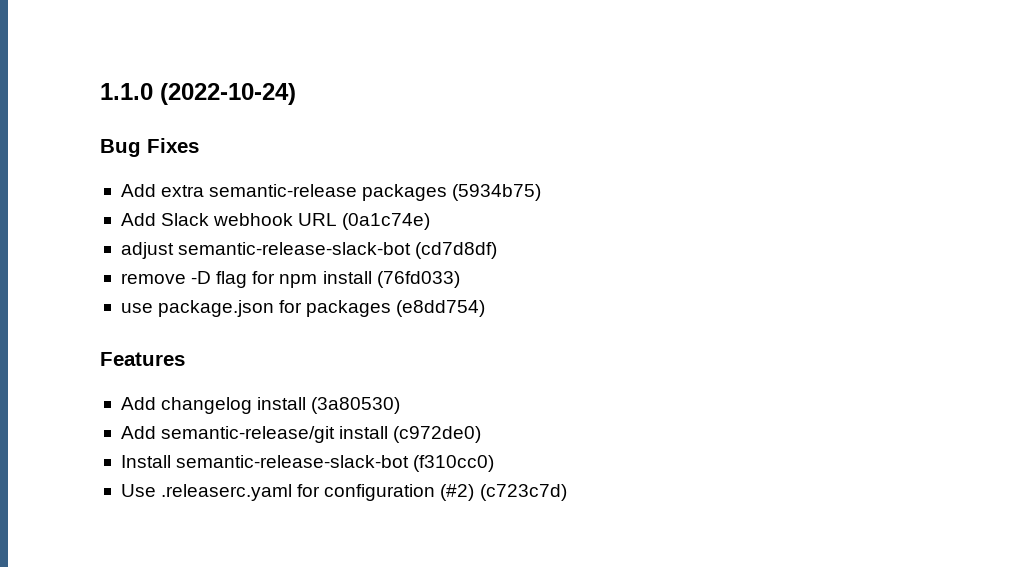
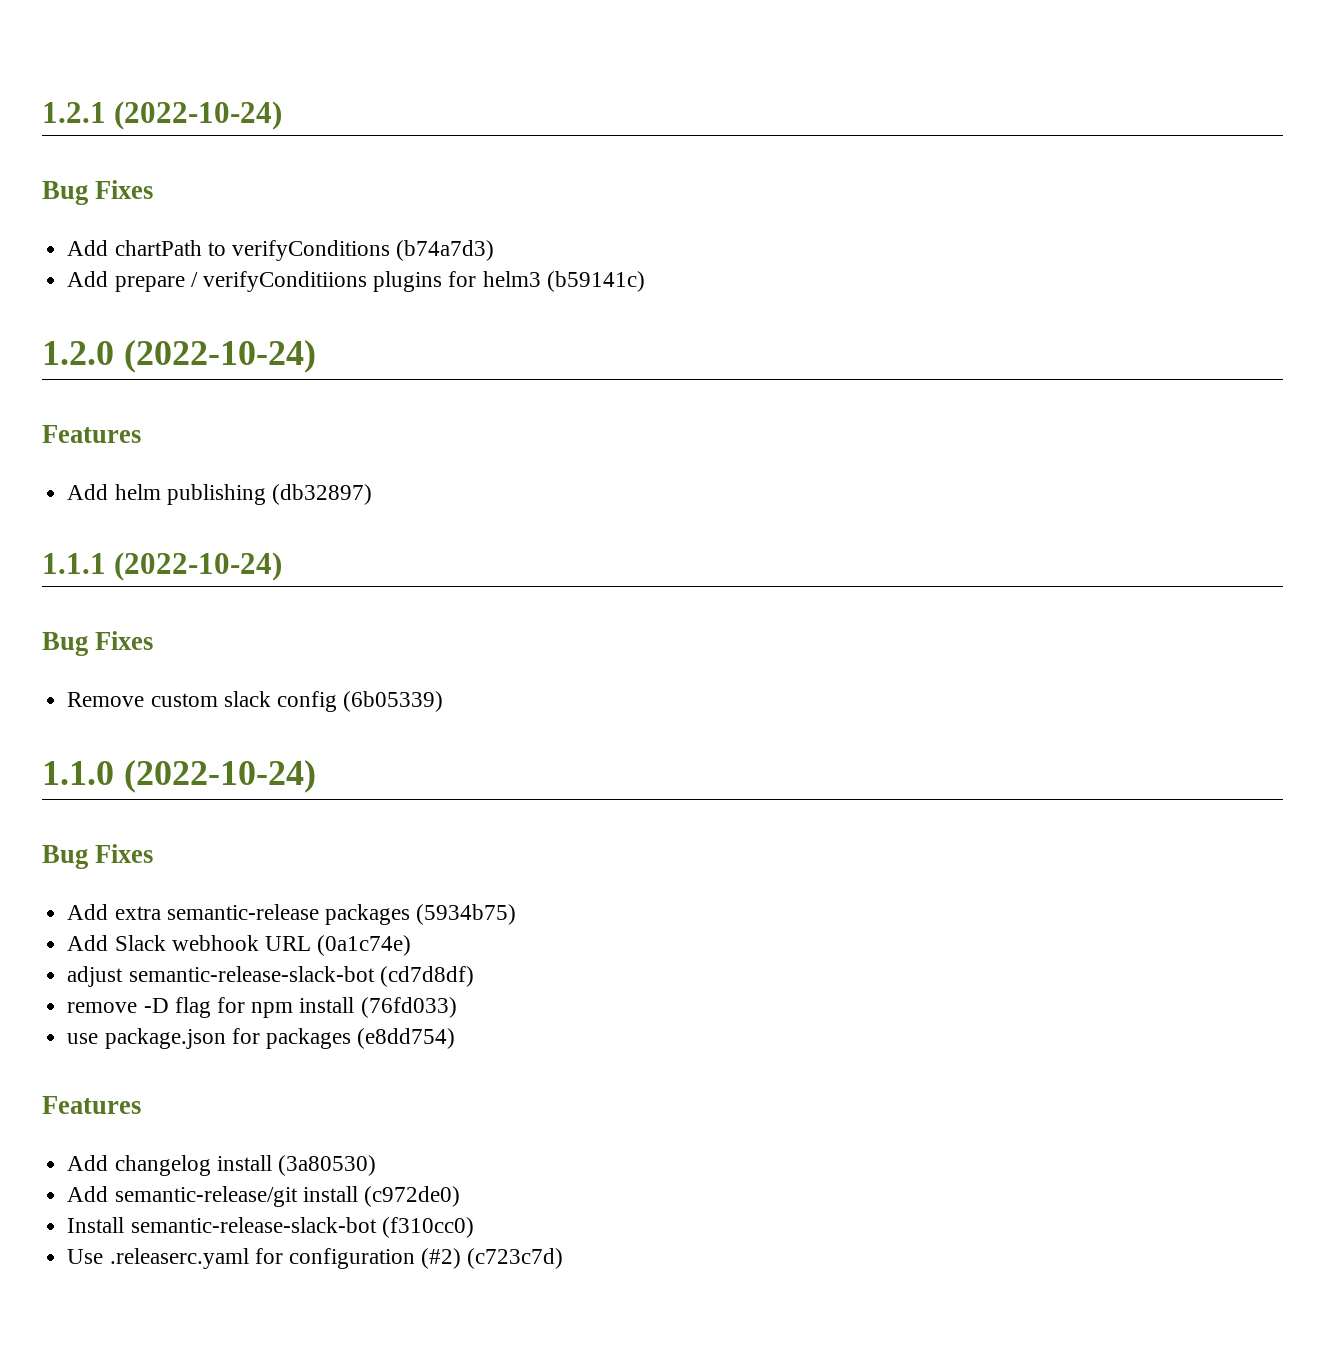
(100, 91) none -> [42,101,283,130] [42,180,154,205] [67,240,495,261] [67,271,645,292] [42,340,316,373] [42,425,141,443] [67,484,372,505] [42,552,283,581] [42,631,154,656] [67,691,444,712] 1.2.1 (2022-10-24) // Bug Fixes // Add chartPath to verifyConditions (b74a7d3) // Add prepare / verifyConditiions plugins for helm3 (b59141c) // 1.2.0 (2022-10-24) // Features // Add helm publishing (db32897) // 1.1.1 (2022-10-24) // Bug Fixes // Remove custom slack config (6b05339) //

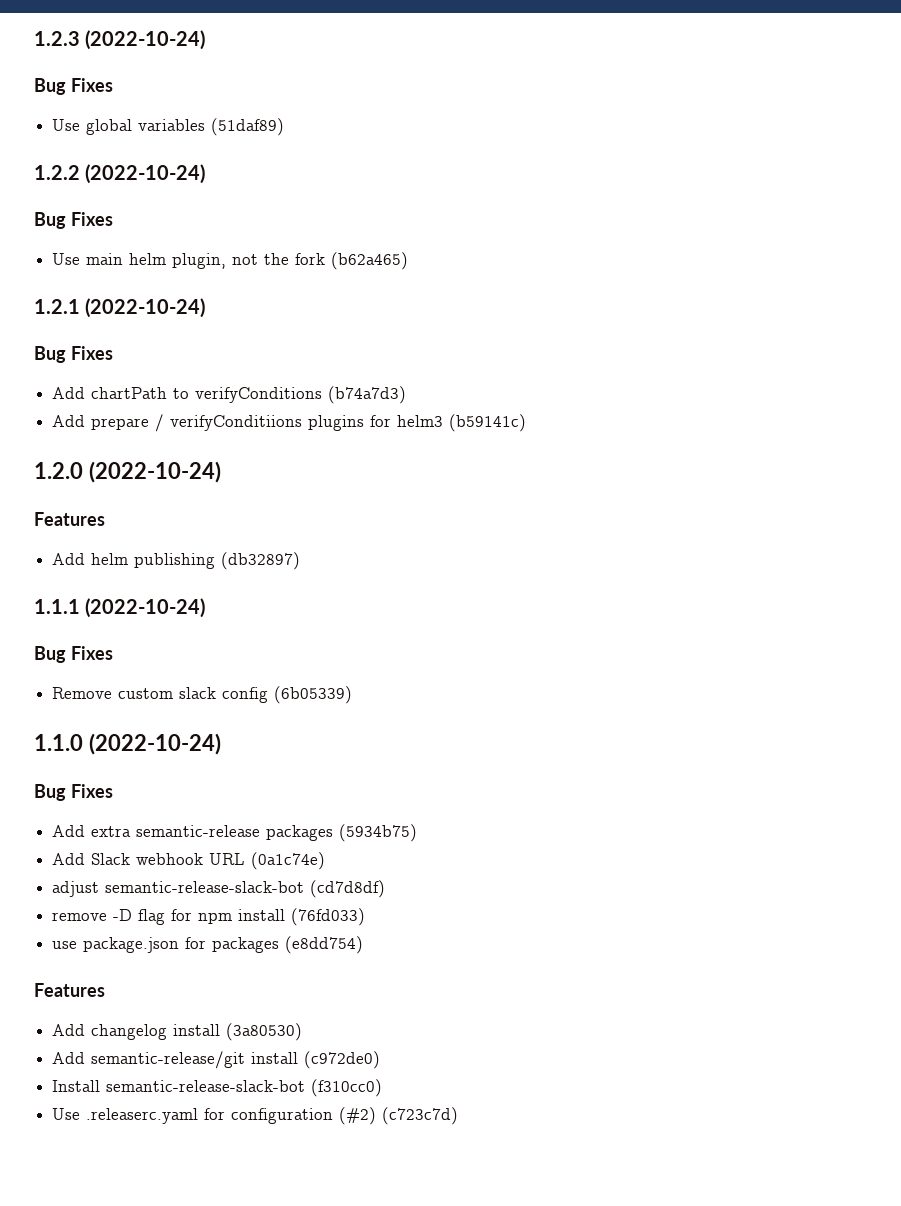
(42, 112) none -> [34,30,206,50] [34,78,113,95] [52,118,285,136] [34,164,206,184] [34,212,113,229] [52,252,409,270] 1.2.3 (2022-10-24) // Bug Fixes // Use global variables (51daf89) // 1.2.2 (2022-10-24) // Bug Fixes // Use main helm plugin, not the fork (b62a465) //

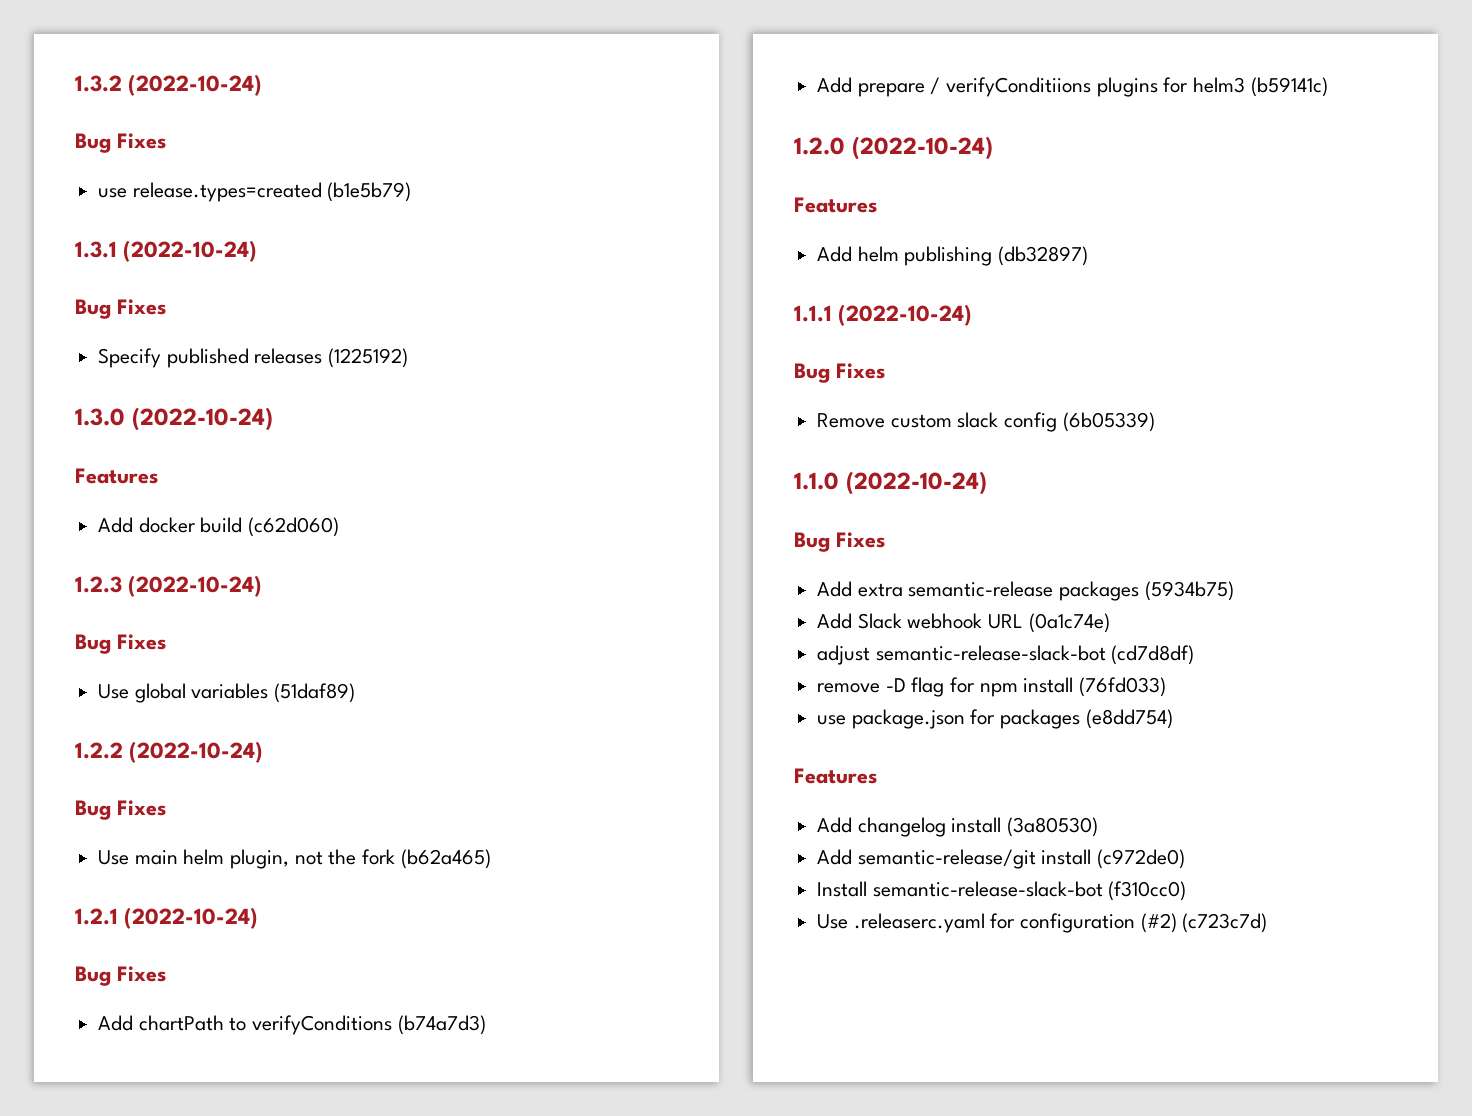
(34, 38) none -> [75,74,263,96] [75,133,166,153] [98,182,412,202] [75,240,258,262] [75,299,166,319] [98,348,409,368] [75,407,273,431] [75,468,158,484] [98,517,340,537] 1.3.2 (2022-10-24) // Bug Fixes // use release.types=created (b1e5b79) // 1.3.1 (2022-10-24) // Bug Fixes // Specify published releases (1225192) // 1.3.0 (2022-10-24) // Features // Add docker build (c62d060) //

